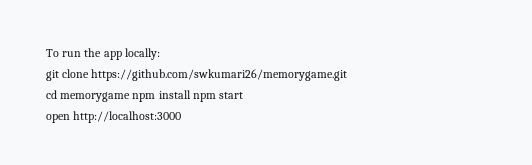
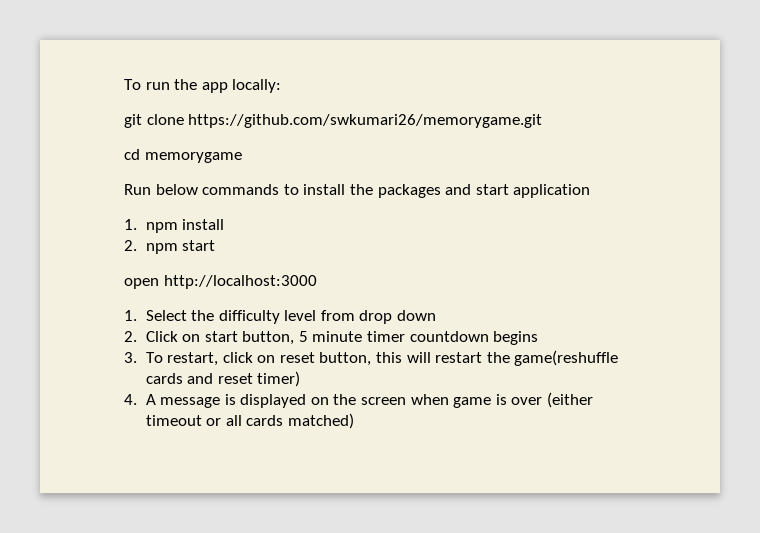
(131, 97) none -> [124,184,591,198] [124,219,137,230] // Run below commands to install the packages and start application // 1.
(191, 94) none -> [124,240,137,251] // 2.
(182, 117) none -> [124,310,437,324] [124,331,539,345] [124,350,619,366] [145,371,301,387] [124,392,593,408] [145,413,354,429] // 1. Select the difficulty level from drop down // 2. Click on start button, 5 minute timer countdown begins // 3. To restart, click on reset button, this will restart the game(reshuffle cards and reset timer) // 4. A message is displayed on the screen when game is over (either timeout or all cards matched)

